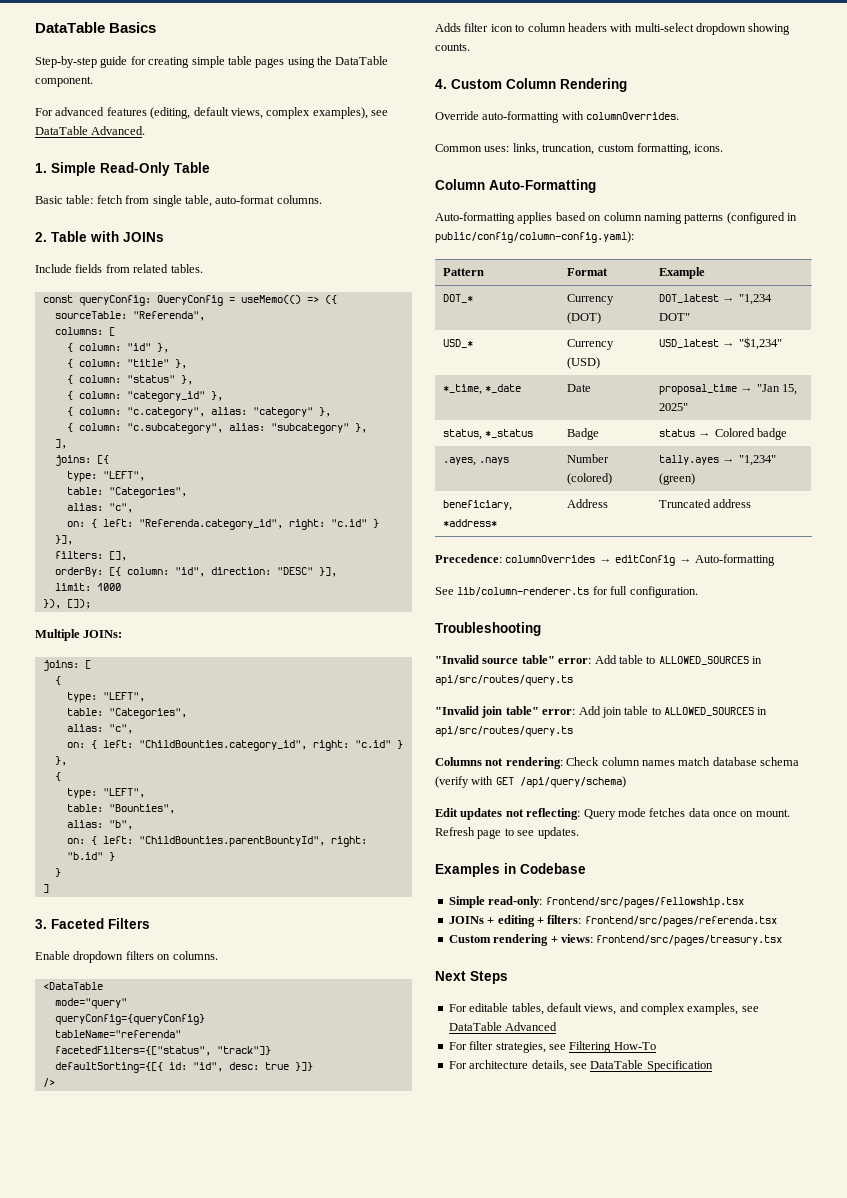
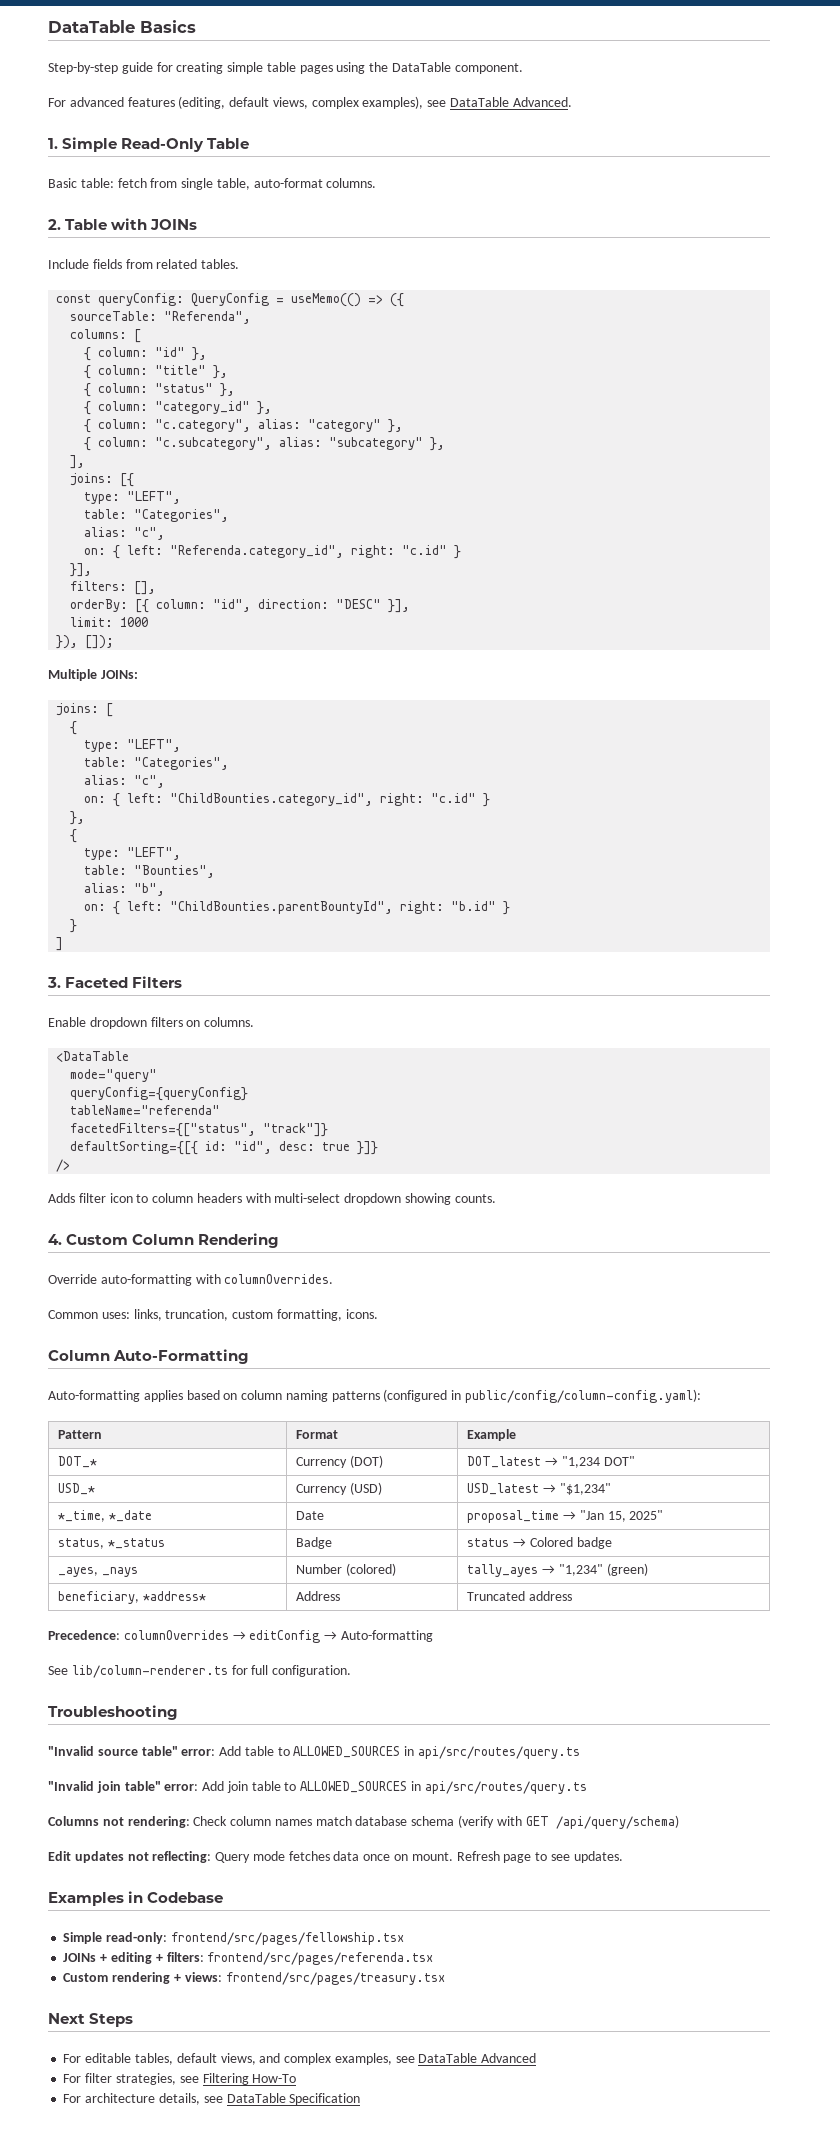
[442,457,510,466] .ayes, .nays -> [58,1567,138,1577] _ayes, _nays
[658,455,719,465] tally.ayes -> [467,1564,539,1577] tally_ayes

